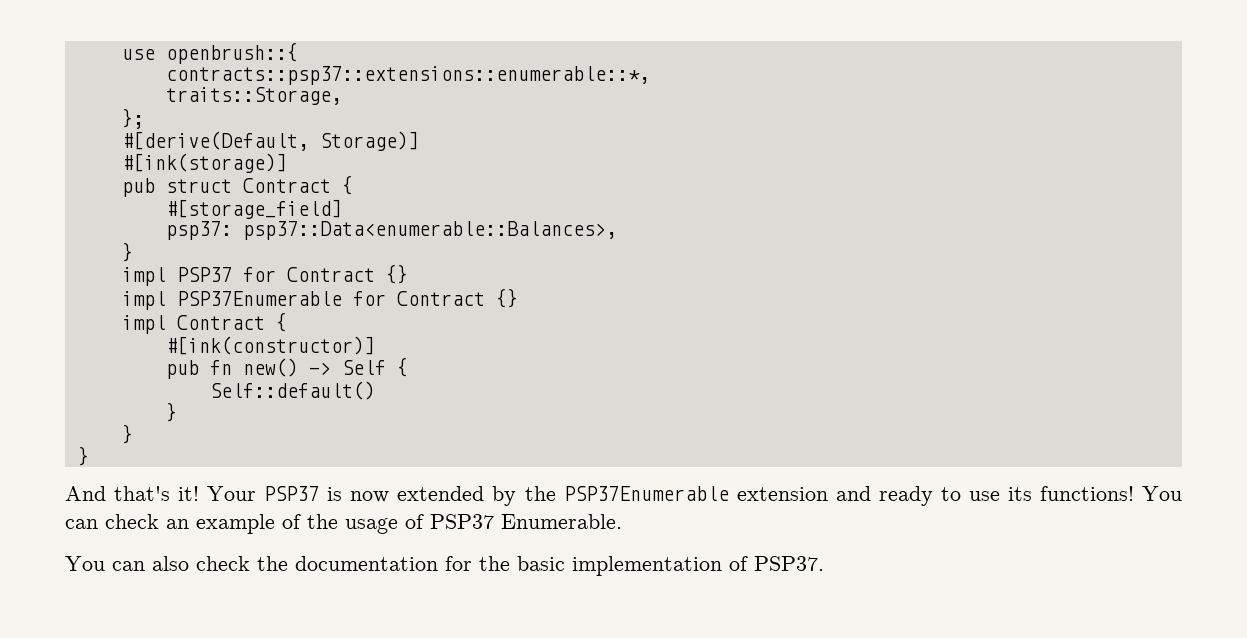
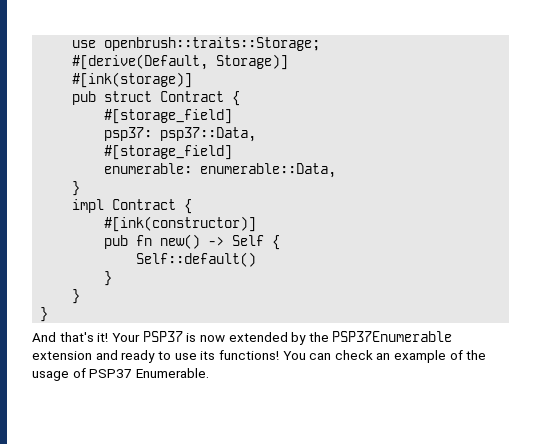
[121,42,298,64] [165,66,650,85] [165,87,342,105] [121,108,144,129] use openbrush::{ // contracts::psp37::extensions::enumerable::*, // traits::Storage, // }; -> [72,37,321,51] use openbrush::traits::Storage;
[242,221,617,240] [121,242,133,262] [121,264,408,286] [121,288,518,310] psp37::Data<enumerable::Balances>, // } // impl PSP37 for Contract {} // impl PSP37Enumerable for Contract {} -> [160,127,257,142] [104,145,233,160] [104,163,337,178] [72,181,81,196] psp37::Data, // #[storage_field] // enumerable: enumerable::Data, // }
[65,556,824,576] // You can also check the documentation for the basic implementation of PSP37. -> (209, 373) none

